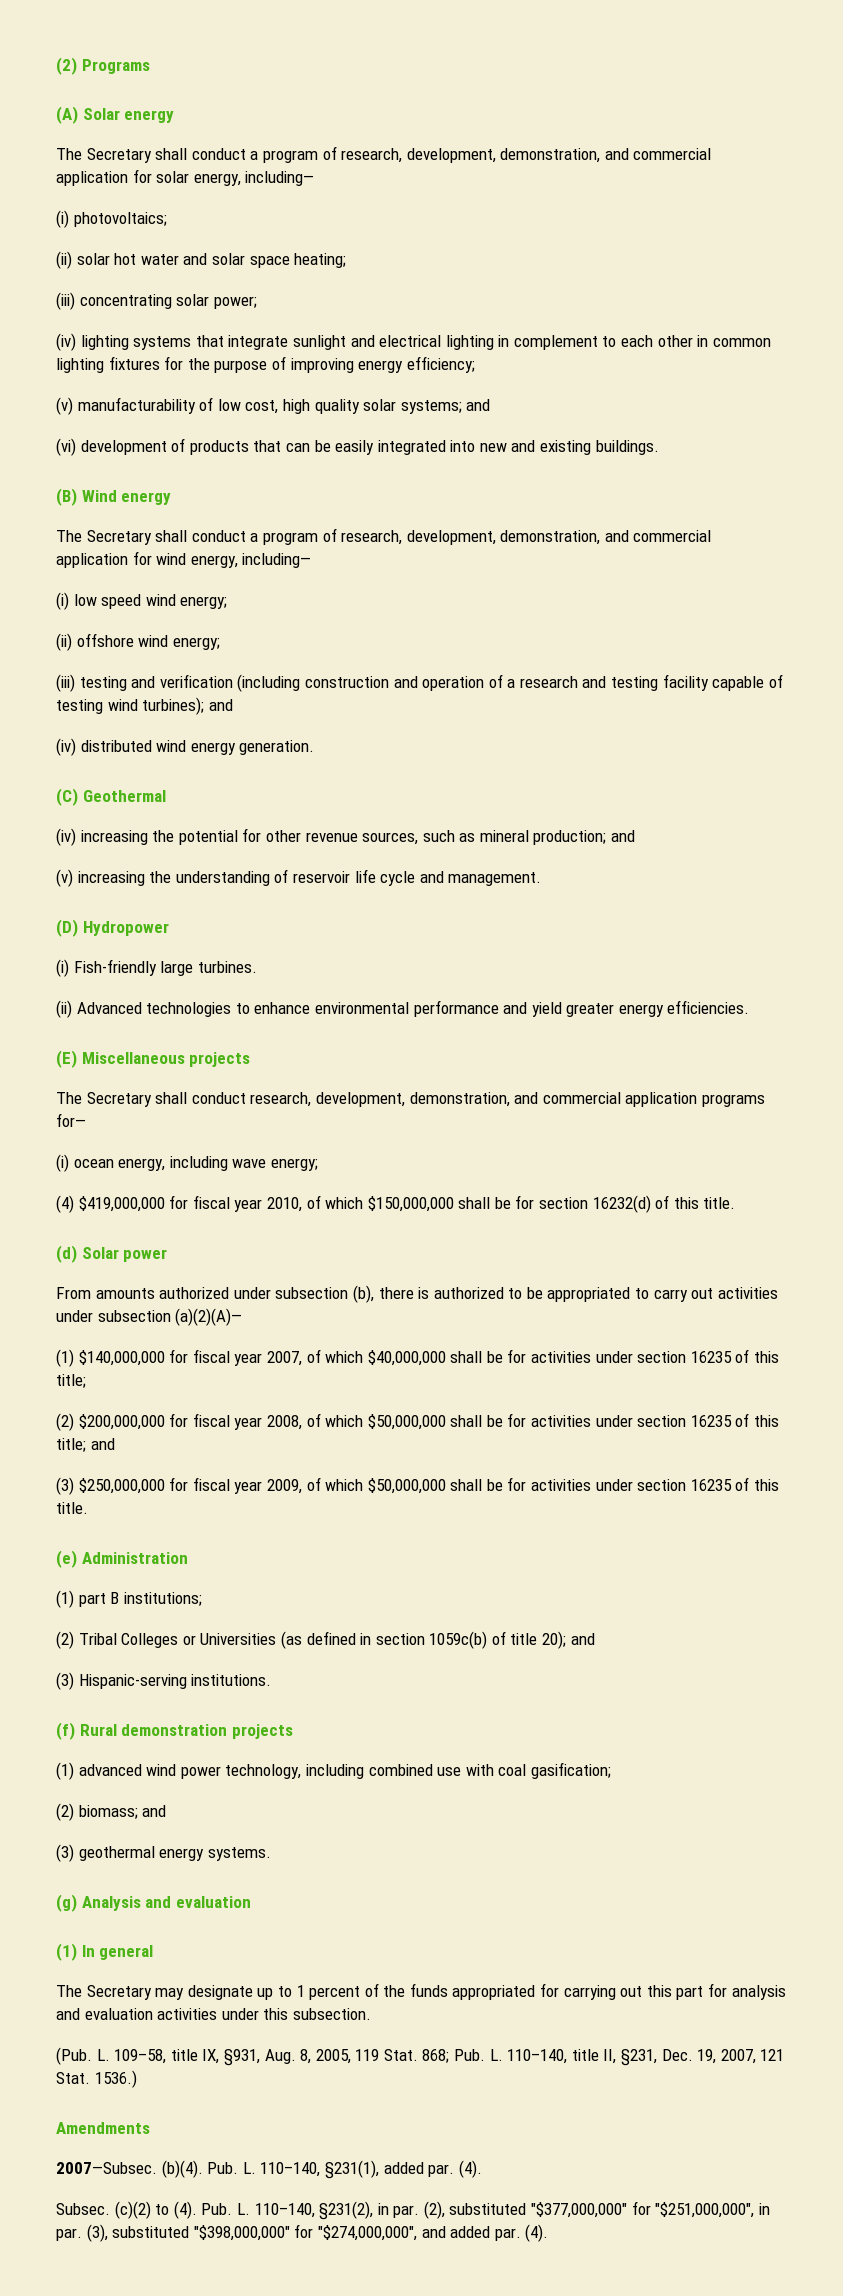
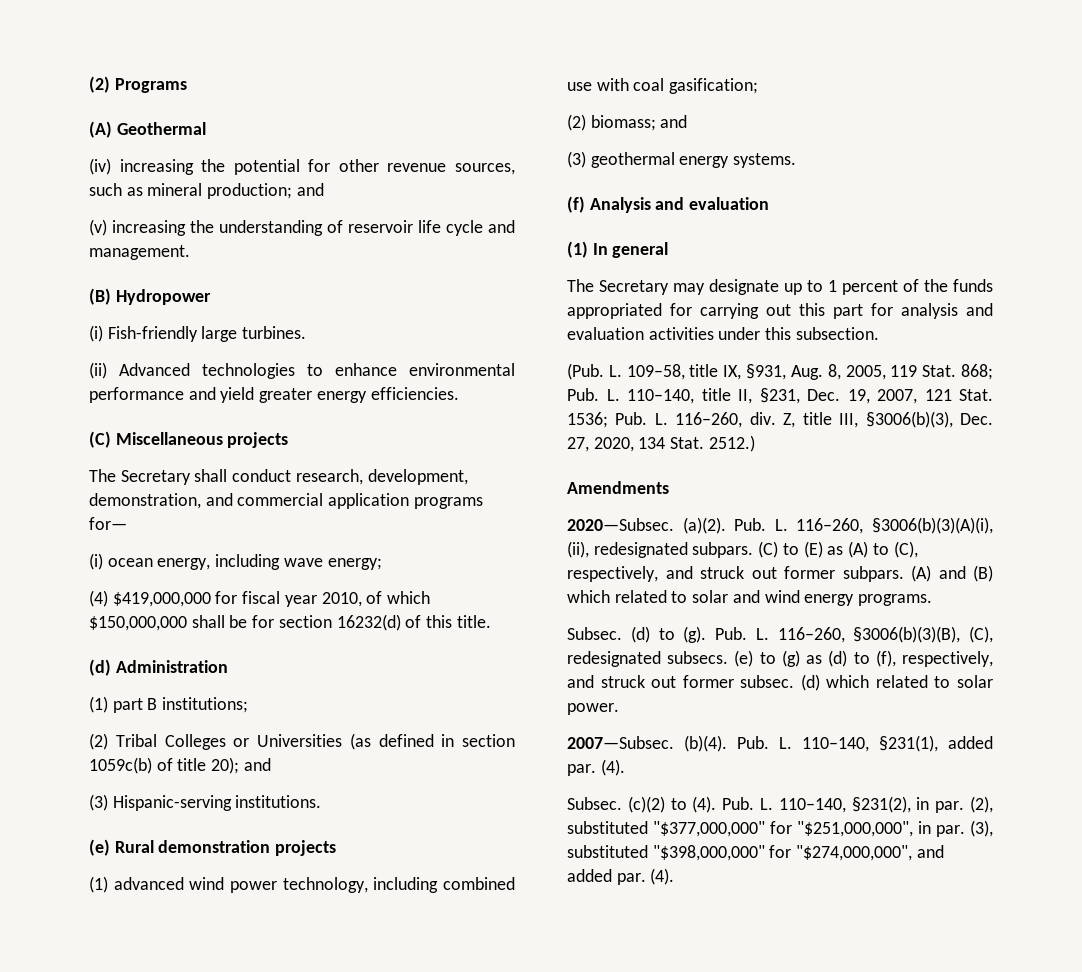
[82,108,175,123] [56,146,712,163] [56,169,315,186] [56,210,167,228] [56,251,347,269] [56,292,257,310] [56,333,771,351] [56,356,475,373] [56,397,491,415] [56,438,659,456] [56,488,172,506] [56,528,712,545] [56,551,312,568] [56,592,228,610] [56,633,220,651] [56,674,783,692] [56,697,233,715] [56,738,315,756] [56,788,78,806] Solar energy // The Secretary shall conduct a program of research, development, demonstration, and commercial application for solar energy, including— // (i) photovoltaics; // (ii) solar hot water and solar space heating; // (iii) concentrating solar power; // (iv) lighting systems that integrate sunlight and electrical lighting in complement to each other in common lighting fixtures for the purpose of improving energy efficiency; // (v) manufacturability of low cost, high quality solar systems; and // (vi) development of products that can be easily integrated into new and existing buildings. // (B) Wind energy // The Secretary shall conduct a program of research, development, demonstration, and commercial application for wind energy, including— // (i) low speed wind energy; // (ii) offshore wind energy; // (iii) testing and verification (including construction and operation of a research and testing facility capable of testing wind turbines); and // (iv) distributed wind energy generation. // (C) -> (112, 129) none
[56,919,78,937] (D) -> [89,288,111,305] (B)
[56,1050,77,1068] (E) -> [89,431,111,448] (C)
[81,1247,168,1262] [56,1285,778,1303] [56,1308,243,1326] [56,1349,780,1367] [56,1374,86,1388] [56,1413,780,1431] [56,1438,115,1452] [56,1477,780,1495] [56,1502,88,1514] [56,1550,77,1568] Solar power // From amounts authorized under subsection (b), there is authorized to be appropriated to carry out activities under subsection (a)(2)(A)— // (1) $140,000,000 for fiscal year 2007, of which $40,000,000 shall be for activities under section 16235 of this title; // (2) $200,000,000 for fiscal year 2008, of which $50,000,000 shall be for activities under section 16235 of this title; and // (3) $250,000,000 for fiscal year 2009, of which $50,000,000 shall be for activities under section 16235 of this title. // (e) -> (111, 667) none
[56,1722,75,1740] (f) -> [89,839,110,856] (e)
[56,1894,77,1912] (g) -> [567,196,585,213] (f)
[94,2070,137,2088] [56,2122,150,2134] 1536.) // Amendments -> [567,411,994,428] [567,435,755,452] [567,481,669,494] [567,517,993,534] [567,541,918,558] [567,565,993,582] [567,590,933,606] [567,626,993,643] [567,650,993,667] [567,674,993,691] [567,703,619,715] 1536; Pub. L. 116–260, div. Z, title III, §3006(b)(3), Dec. 27, 2020, 134 Stat. 2512.) // Amendments // 2020—Subsec. (a)(2). Pub. L. 116–260, §3006(b)(3)(A)(i), (ii), redesignated subpars. (C) to (E) as (A) to (C), respectively, and struck out former subpars. (A) and (B) which related to solar and wind energy programs. // Subsec. (d) to (g). Pub. L. 116–260, §3006(b)(3)(B), (C), redesignated subsecs. (e) to (g) as (d) to (f), respectively, and struck out former subsec. (d) which related to solar power.

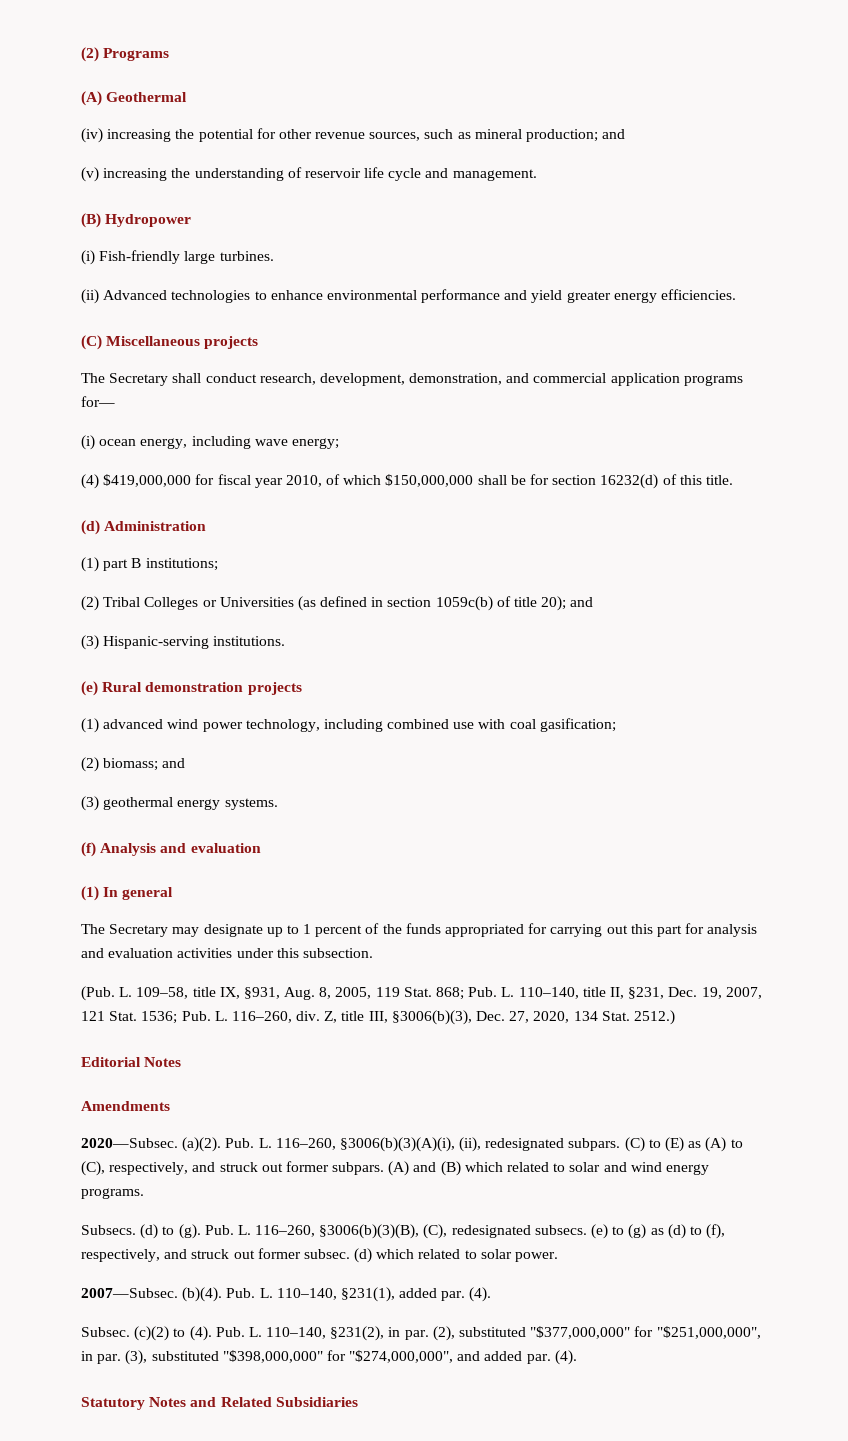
(755, 443) none -> [81,1057,182,1067] // Editorial Notes
[567,627,622,640] Subsec. -> [81,1225,136,1235] Subsecs.
(675, 876) none -> [81,1397,358,1410] // Statutory Notes and Related Subsidiaries

